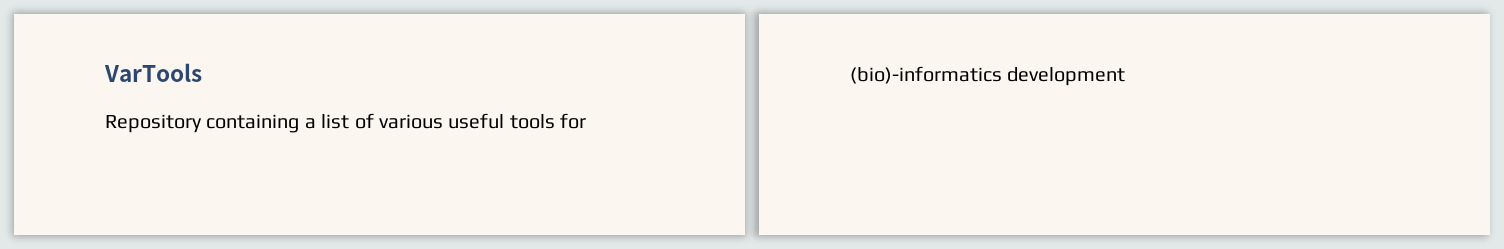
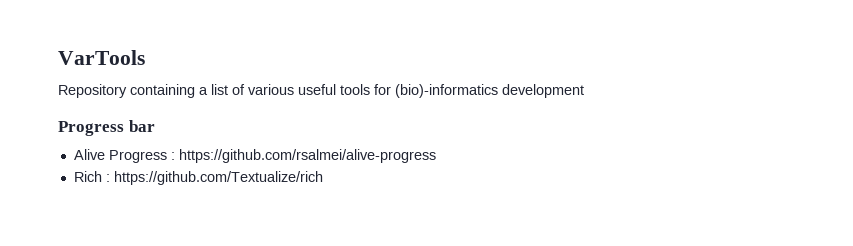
(1126, 76) none -> [58,120,155,136] [73,149,436,163] [73,171,323,185] // Progress bar // Alive Progress : https://github.com/rsalmei/alive-progress // Rich : https://github.com/Textualize/rich

